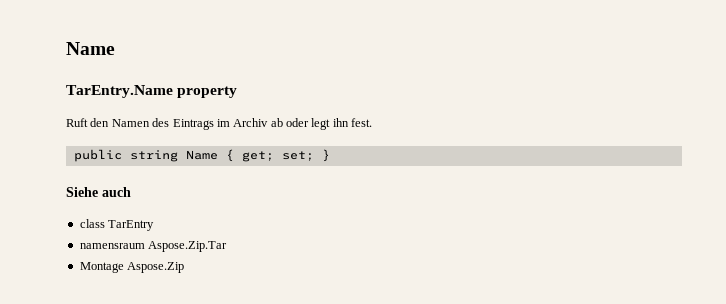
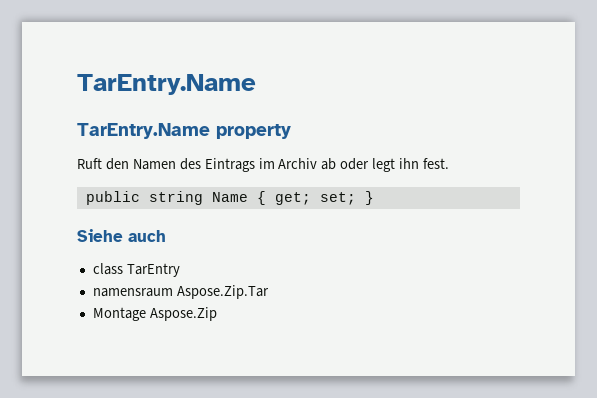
[66,42,115,55] Name -> [77,74,256,95] TarEntry.Name

